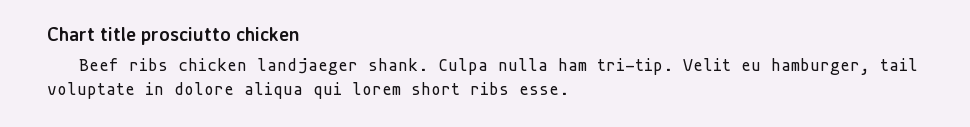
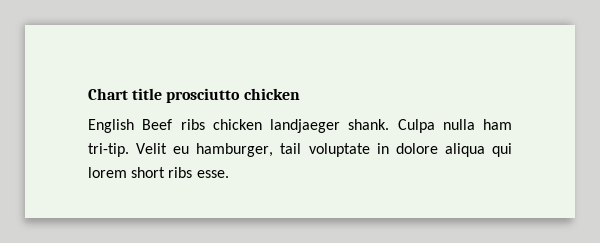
(300, 34) none -> [88,119,134,133] English

